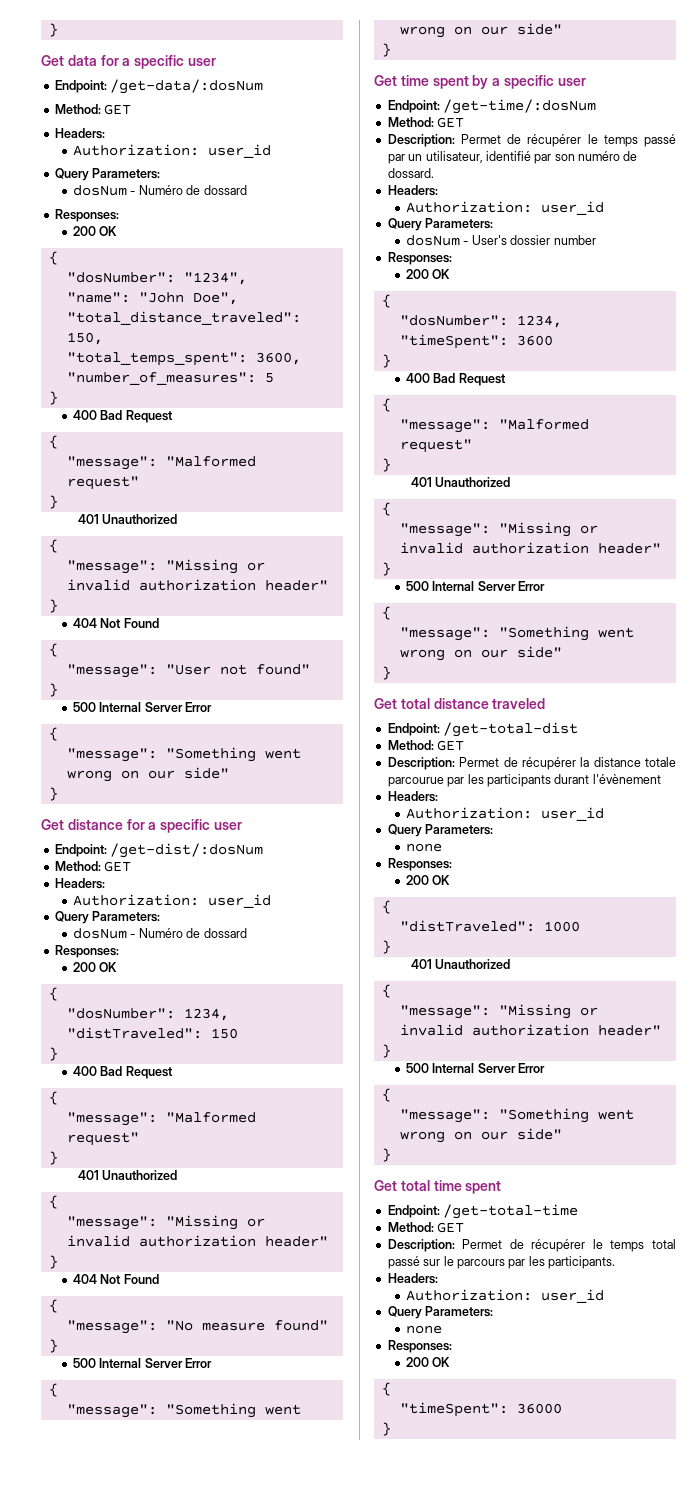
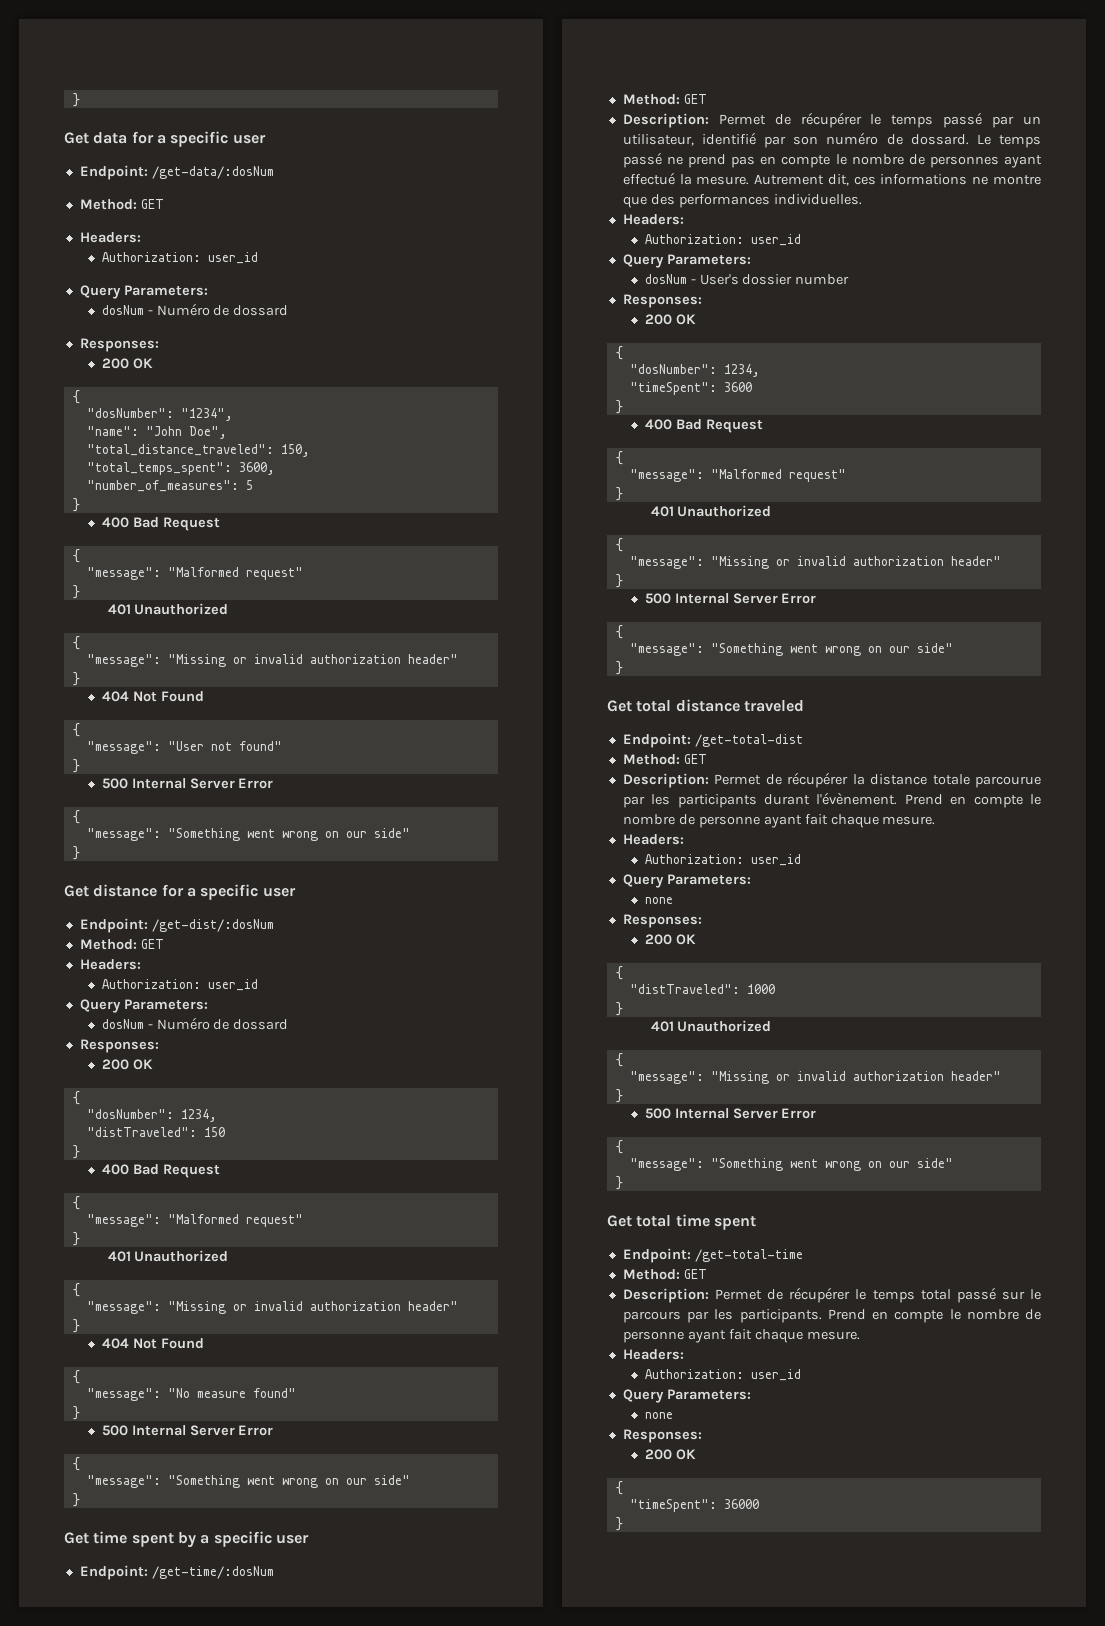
(434, 173) none -> [976,134,1041,148] [622,152,1042,168] [622,172,1041,186] [622,194,862,208] Le temps passé ne prend pas en compte le nombre de personnes ayant effectué la mesure. Autrement dit, ces informations ne montre que des performances individuelles.
[592,774,661,784] l'évènement -> [816,792,1041,808] [622,814,936,828] l'évènement. Prend en compte le nombre de personne ayant fait chaque mesure.
(615, 1262) none -> [827,1309,1041,1323] [622,1329,860,1343] Prend en compte le nombre de personne ayant fait chaque mesure.

